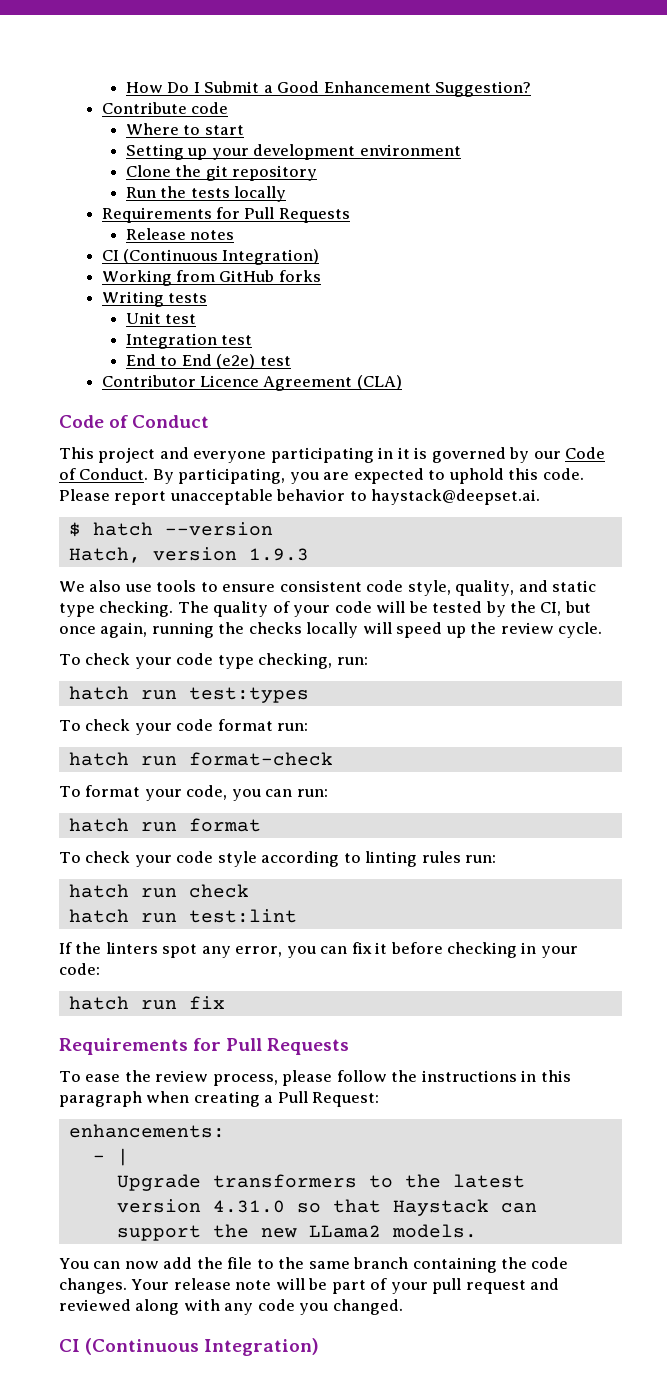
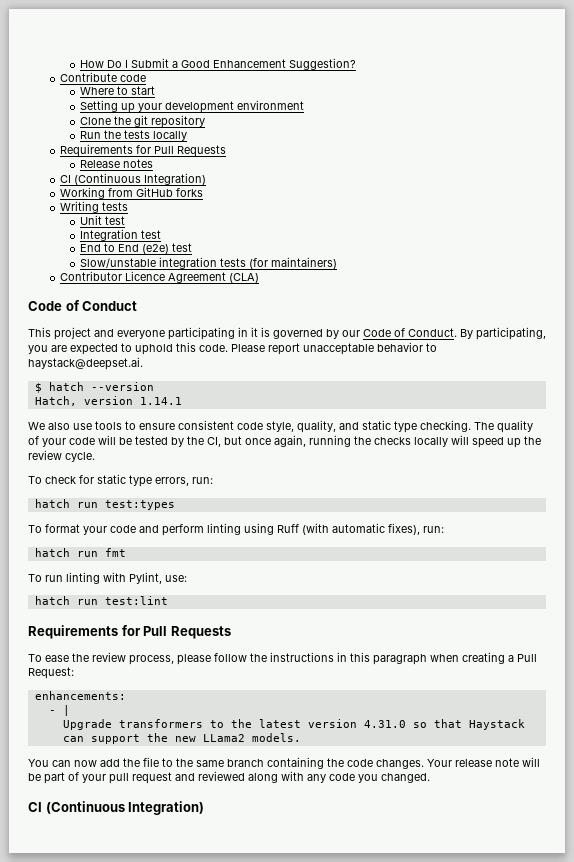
(291, 361) none -> [80,257,338,269] // Slow/unstable integration tests (for maintainers)
[248,548,309,561] 1.9.3 -> [139,397,182,405] 1.14.1
[134,653,333,669] your code type checking, -> [79,474,189,487] for static type errors,
[85,719,309,735] [68,752,333,766] [59,785,328,801] [68,818,261,832] [59,851,497,867] [68,884,249,898] [68,909,297,923] [59,942,578,958] [59,963,100,975] [68,996,225,1010] check your code format run: // hatch run format-check // To format your code, you can run: // hatch run format // To check your code style according to linting rules run: // hatch run check // hatch run test:lint // If the linters spot any error, you can fix it before checking in your code: // hatch run fix -> [45,523,444,536] [34,548,126,557] [28,572,187,584] [34,596,168,605] format your code and perform linting using Ruff (with automatic fixes), run: // hatch run fmt // To run linting with Pylint, use: // hatch run test:lint

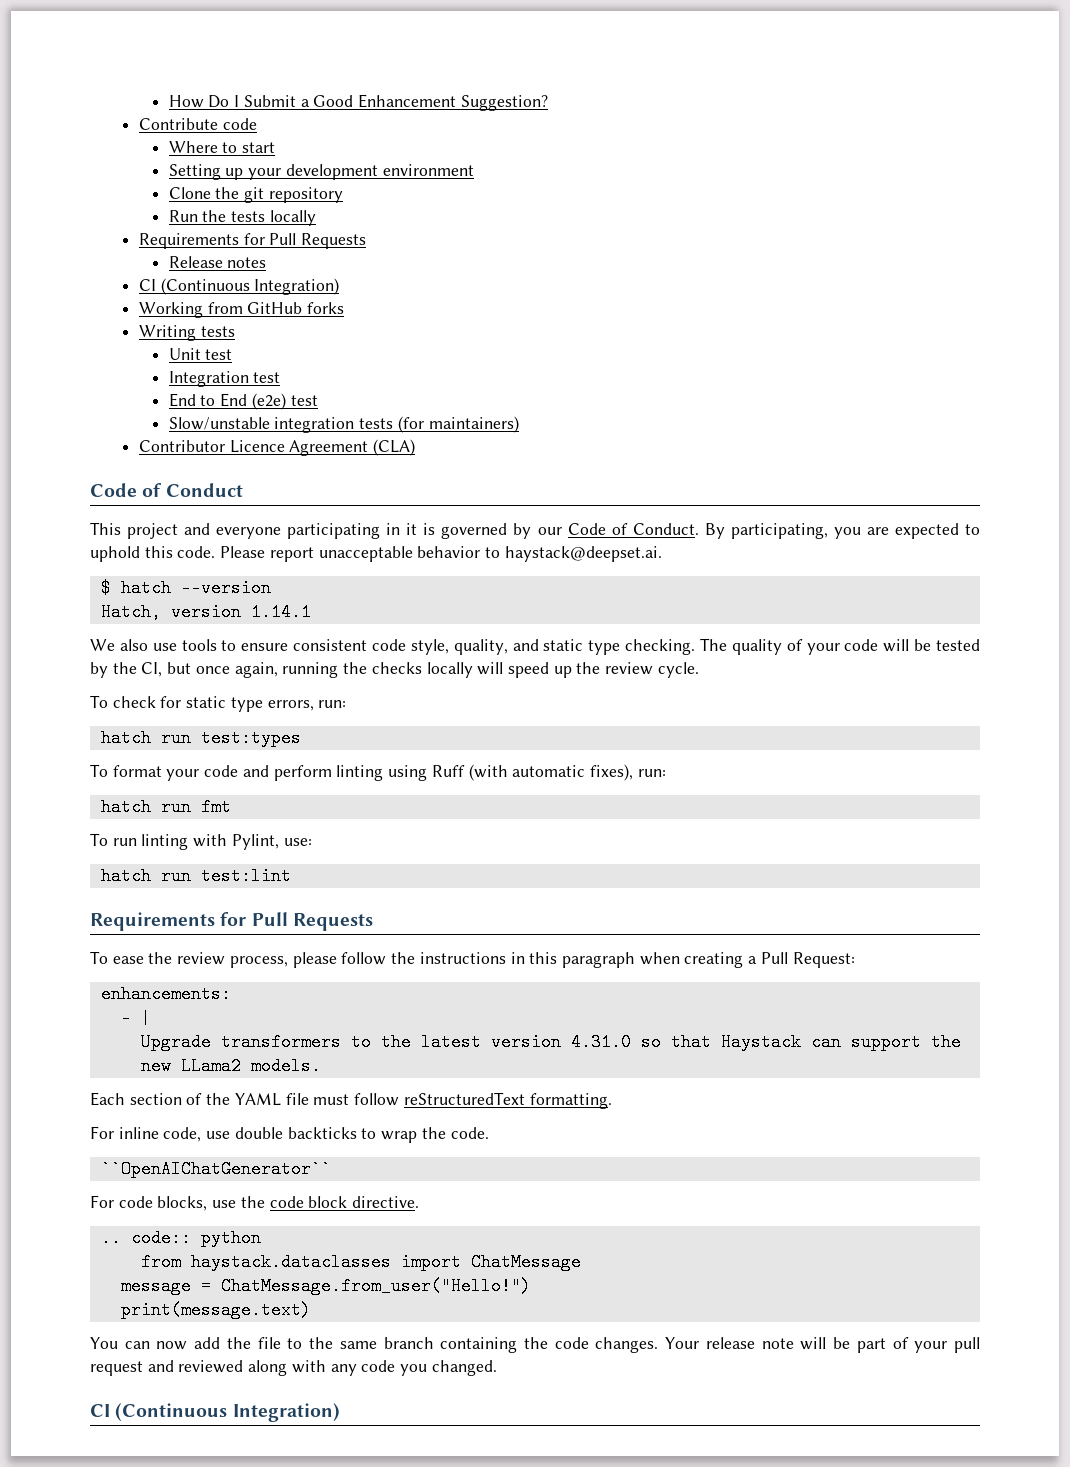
(301, 737) none -> [90,1092,612,1109] [90,1126,489,1143] [100,1160,331,1178] [90,1195,420,1211] [100,1229,261,1247] [140,1253,581,1271] [120,1277,531,1295] [120,1301,311,1319] // Each section of the YAML file must follow reStructuredText formatting. // For inline code, use double backticks to wrap the code. // ``OpenAIChatGenerator`` // For code blocks, use the code block directive. // .. code:: python // from haystack.dataclasses import ChatMessage // message = ChatMessage.from_user("Hello!") // print(message.text)

